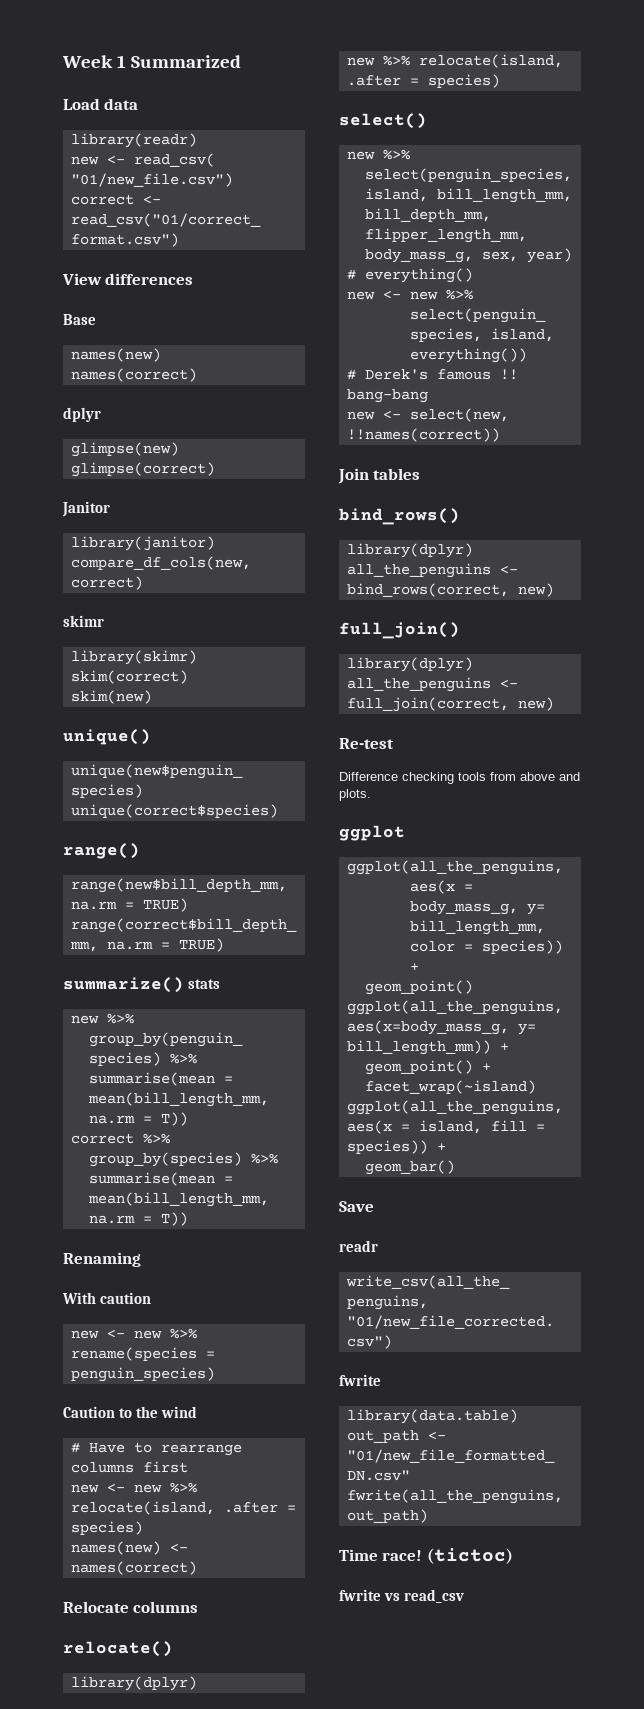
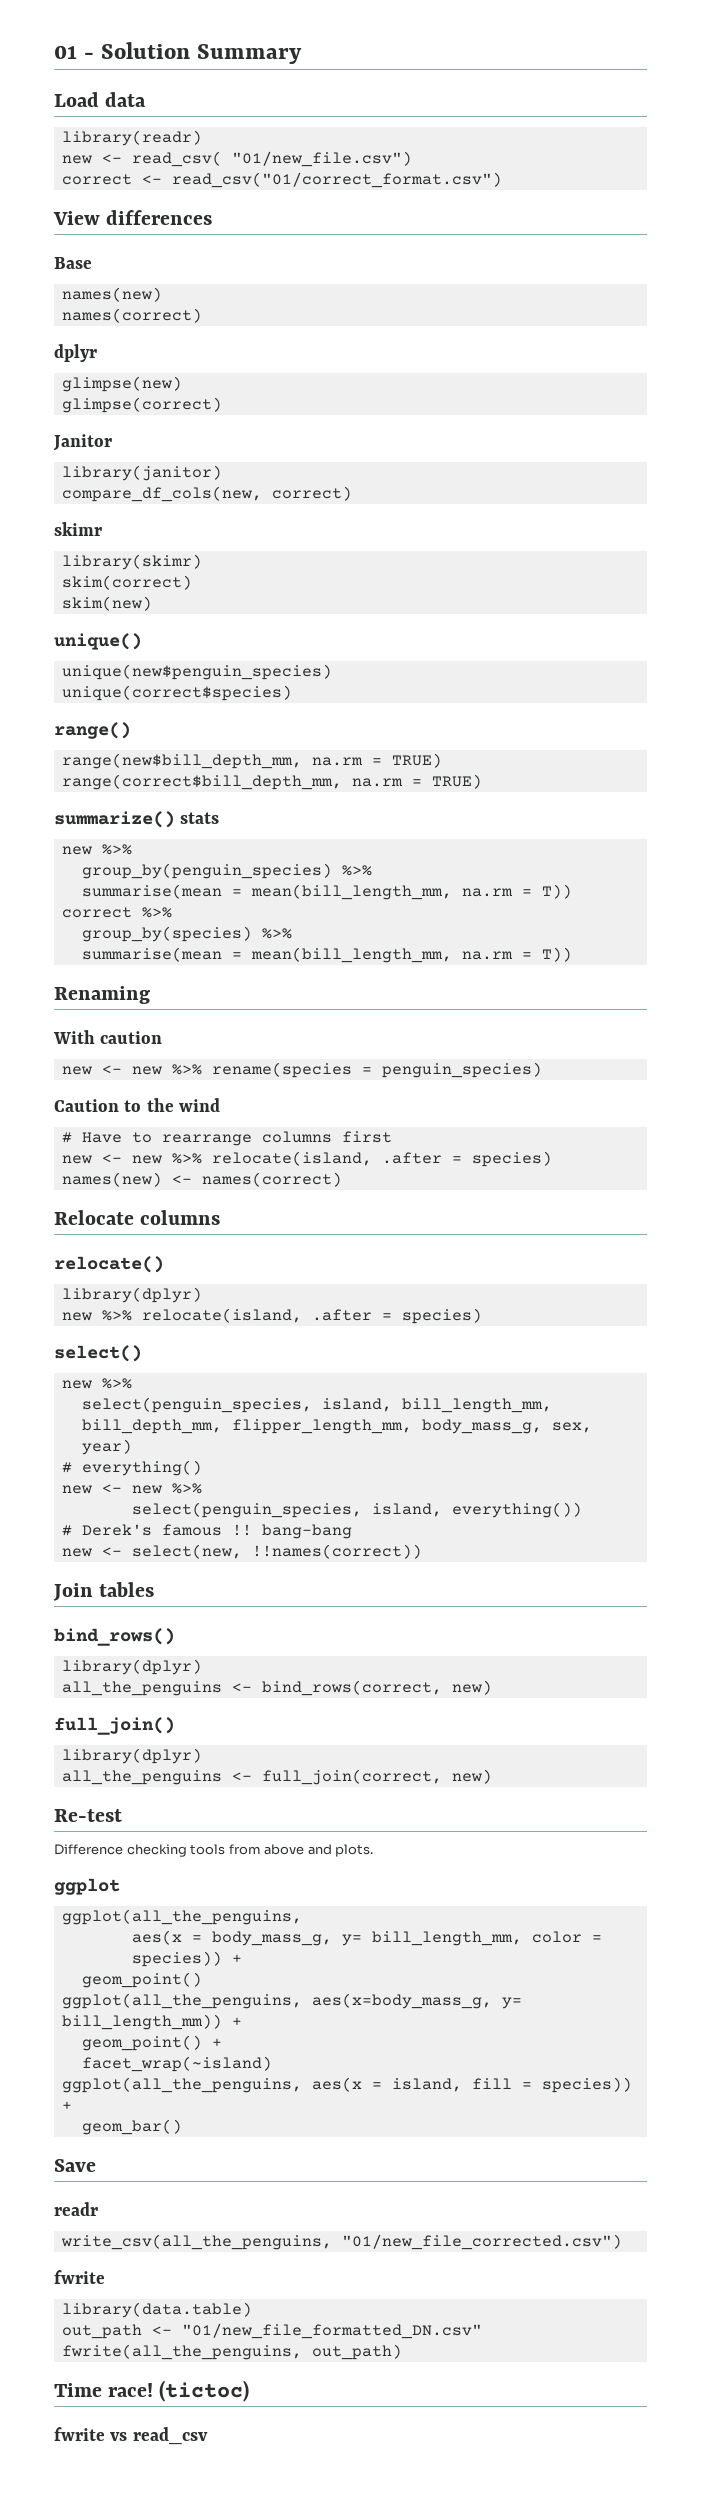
[62,55,241,68] Week 1 Summarized -> [54,42,303,64] 01 - Solution Summary

